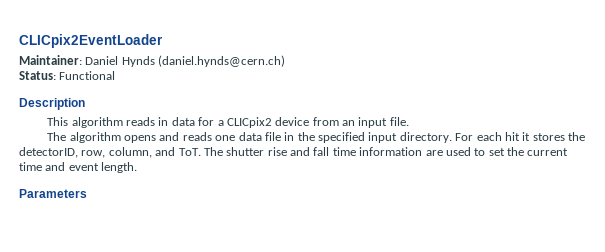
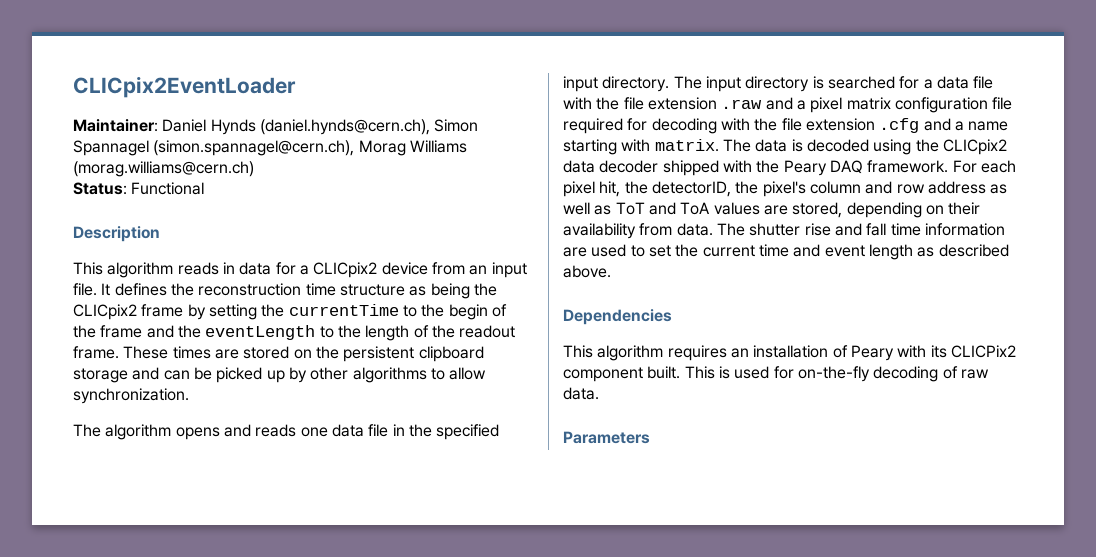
[158,55,286,67] (daniel.hynds@cern.ch) -> [259,119,479,135] [73,140,467,156] [73,161,254,177] (daniel.hynds@cern.ch), Simon Spannagel (simon.spannagel@cern.ch), Morag Williams (morag.williams@cern.ch)
(409, 121) none -> [101,283,497,299] [73,304,507,320] [73,325,516,341] [73,346,484,362] [73,367,487,383] [73,388,189,404] It defines the reconstruction time structure as being the CLICpix2 frame by setting the currentTime to the begin of the frame and the eventLength to the length of the readout frame. These times are stored on the persistent clipboard storage and can be picked up by other algorithms to allow synchronization.
[455,132,586,141] [19,147,201,158] For each hit it stores the detectorID, row, column, and ToT. -> [673,76,994,92] [563,97,1013,113] [563,118,1009,134] [563,139,1007,155] [563,160,1016,176] [563,181,1008,197] [563,202,981,218] [563,223,713,239] The input directory is searched for a data file with the file extension .raw and a pixel matrix configuration file required for decoding with the file extension .cfg and a name starting with matrix. The data is decoded using the CLICpix2 data decoder shipped with the Peary DAQ framework. For each pixel hit, the detectorID, the pixel's column and row address as well as ToT and ToA values are stored, depending on their availability from data.
[101,162,138,173] length. -> [868,244,1009,260] [563,265,611,278] [563,309,672,325] [563,345,1016,361] [563,366,989,382] [563,387,599,400] length as described above. // Dependencies // This algorithm requires an installation of Peary with its CLICPix2 component built. This is used for on-the-fly decoding of raw data.

